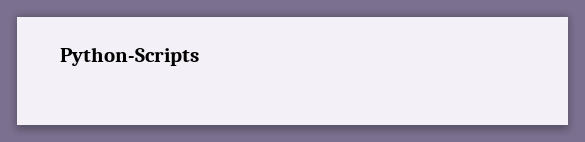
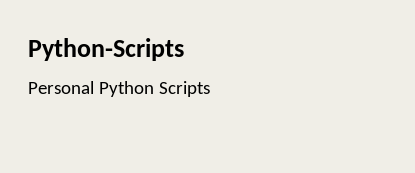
(199, 56) none -> [28,81,210,97] // Personal Python Scripts

